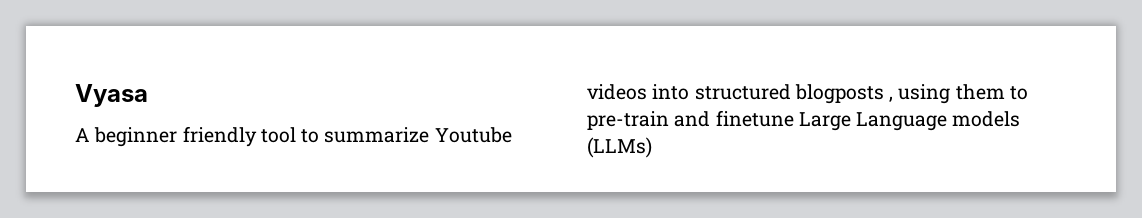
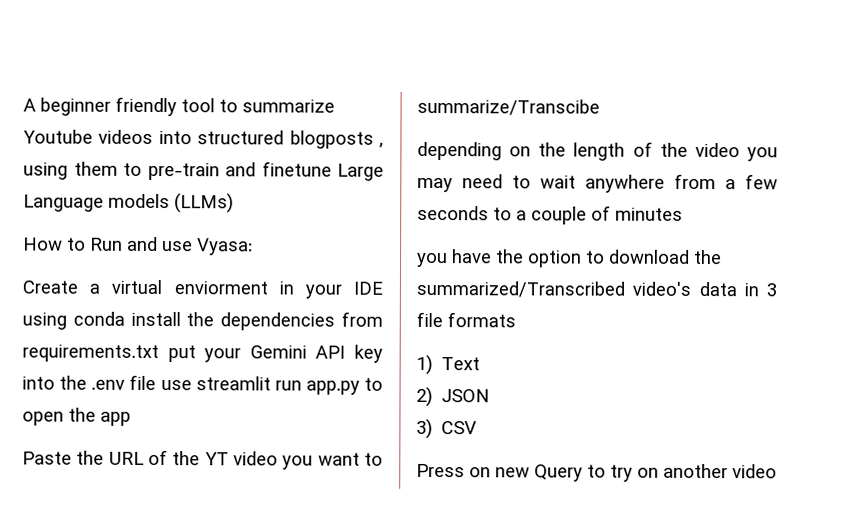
[75,84,148,107] Vyasa // -> (23, 105) none
(652, 147) none -> [23,236,253,256] [22,279,384,299] [22,311,384,331] [22,344,383,363] [22,374,383,395] [22,407,131,426] [22,449,383,470] [417,98,600,116] [417,141,778,162] [417,173,778,193] [417,205,683,225] [416,249,722,268] [416,280,777,298] [416,311,516,328] [416,354,481,376] [416,386,491,408] [416,418,478,440] [416,463,777,482] // How to Run and use Vyasa: // Create a virtual enviorment in your IDE using conda install the dependencies from requirements.txt put your Gemini API key into the .env file use streamlit run app.py to open the app // Paste the URL of the YT video you want to summarize/Transcibe // depending on the length of the video you may need to wait anywhere from a few seconds to a couple of minutes // you have the option to download the summarized/Transcribed video's data in 3 file formats // 1) Text // 2) JSON // 3) CSV // Press on new Query to try on another video

